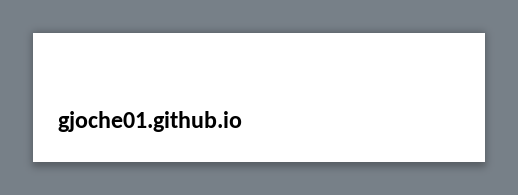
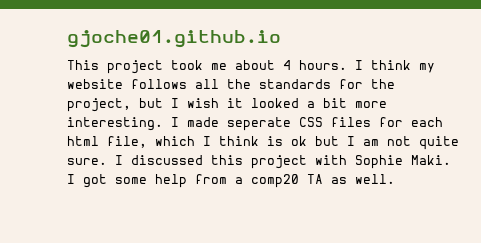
(242, 121) none -> [67,60,435,74] [67,79,395,89] [67,98,387,112] [67,117,443,131] [67,136,459,150] [67,155,451,169] [67,174,395,188] // This project took me about 4 hours. I think my website follows all the standards for the project, but I wish it looked a bit more interesting. I made seperate CSS files for each html file, which I think is ok but I am not quite sure. I discussed this project with Sophie Maki. I got some help from a comp20 TA as well.

